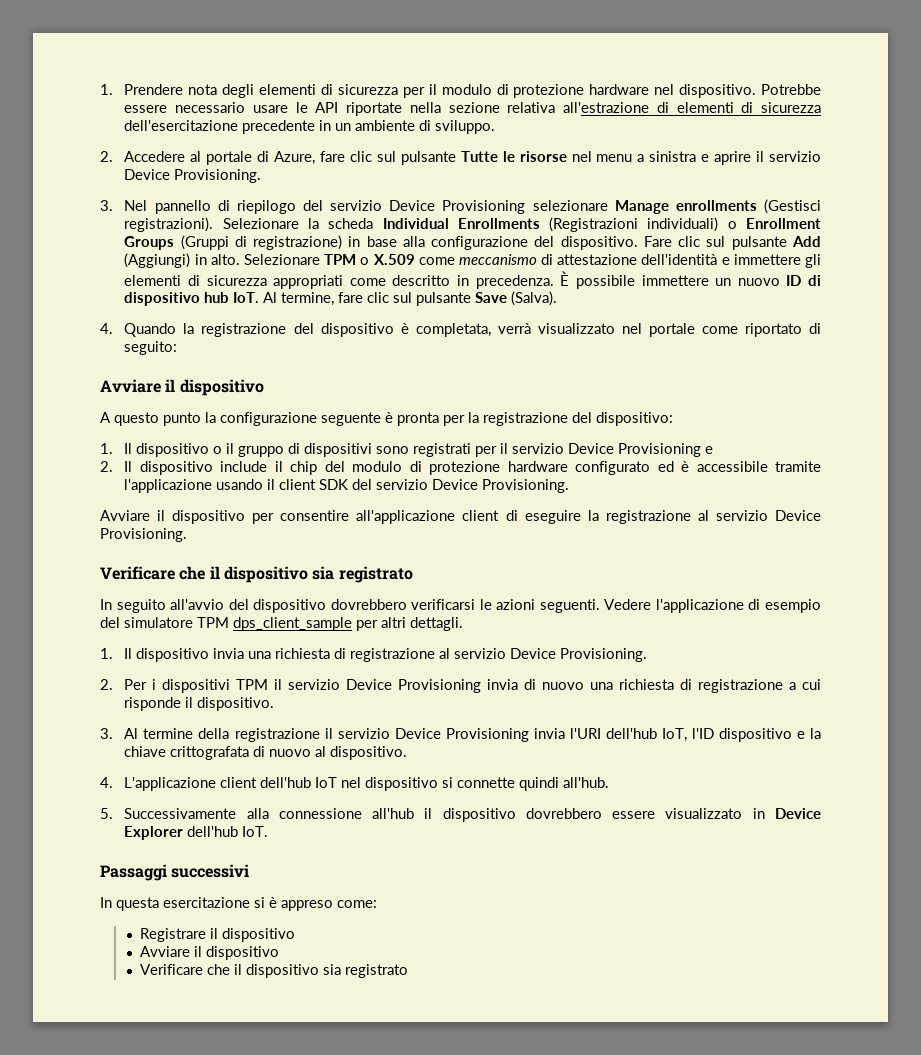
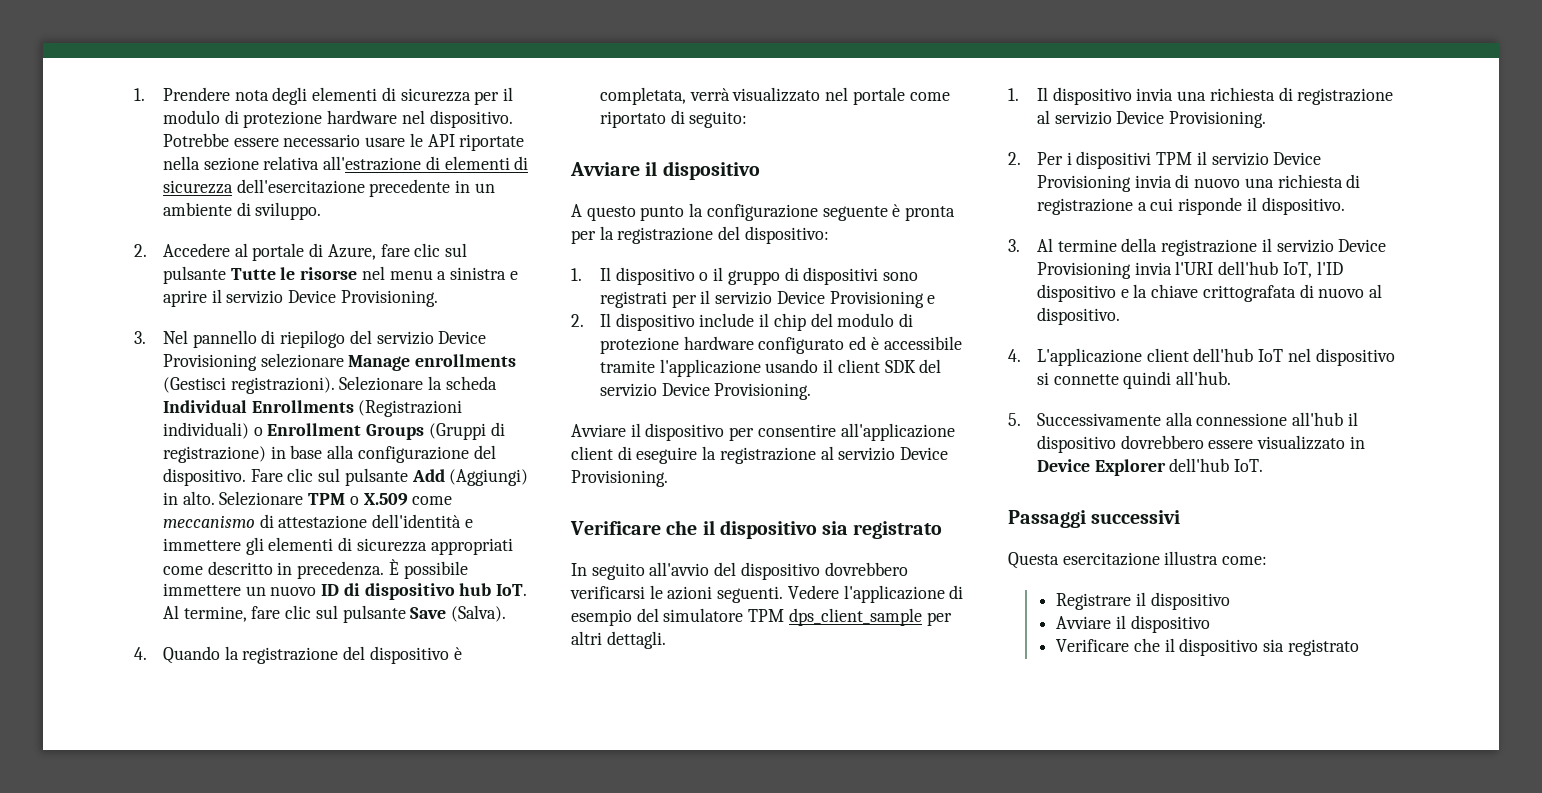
[100,897,333,911] In questa esercitazione si è appreso -> [1008,551,1219,569] Questa esercitazione illustra

